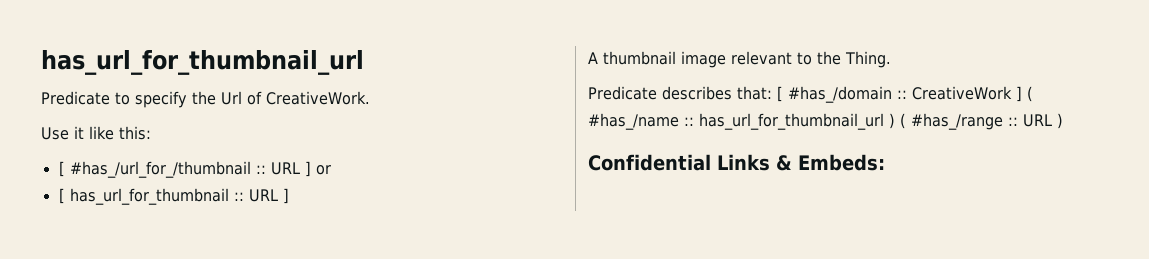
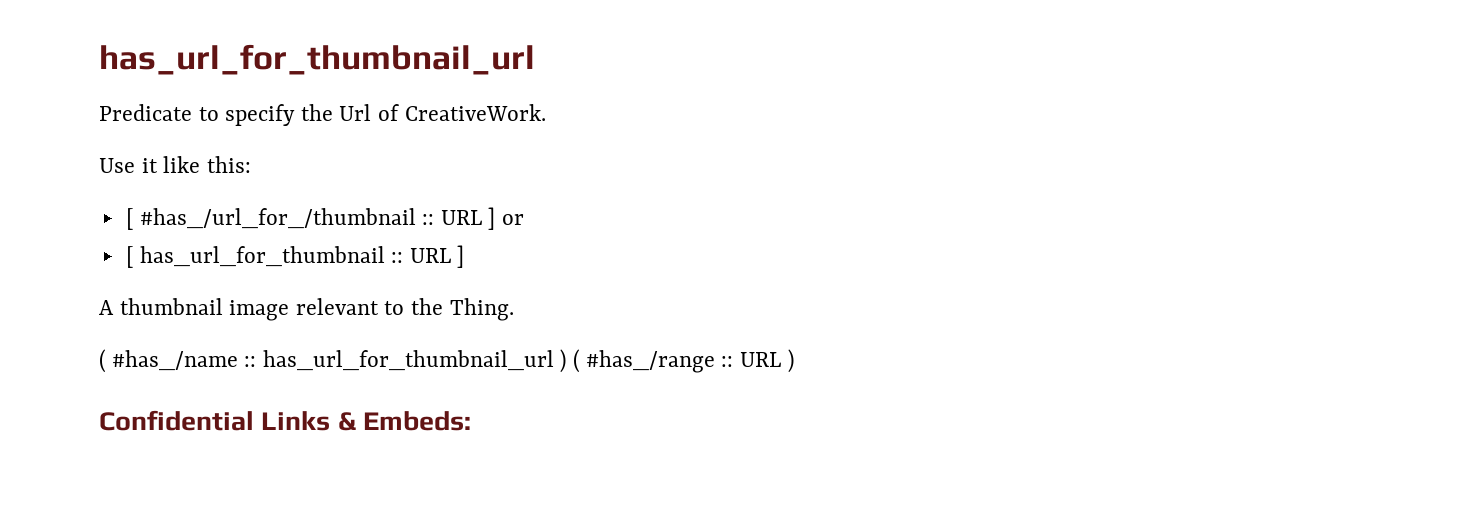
[588,86,1022,103] Predicate describes that: [ #has_/domain :: CreativeWork ] -> (514, 309) none

